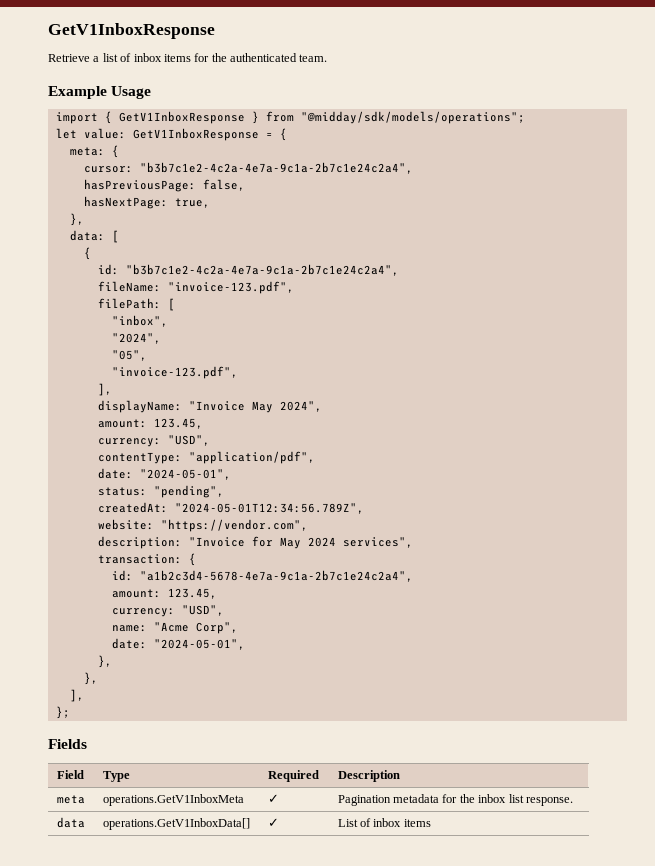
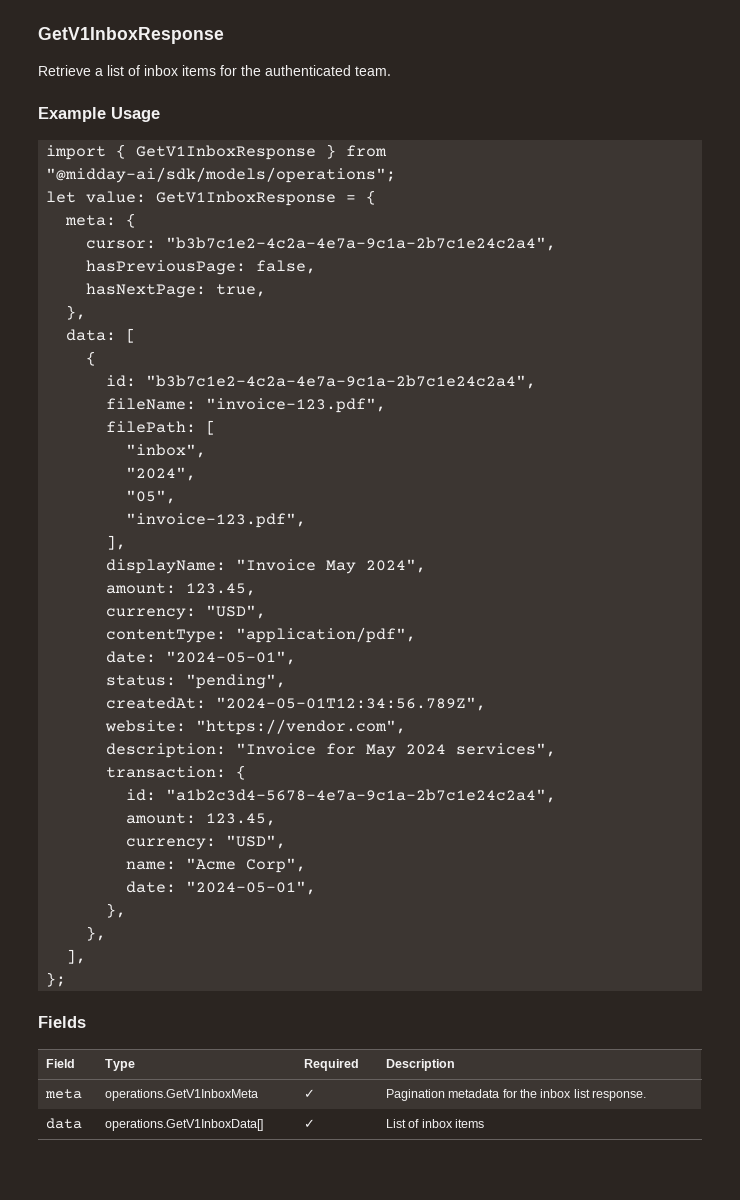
[300,111,525,124] "@midday/sdk/models/operations"; -> [46,167,397,183] "@midday-ai/sdk/models/operations";

